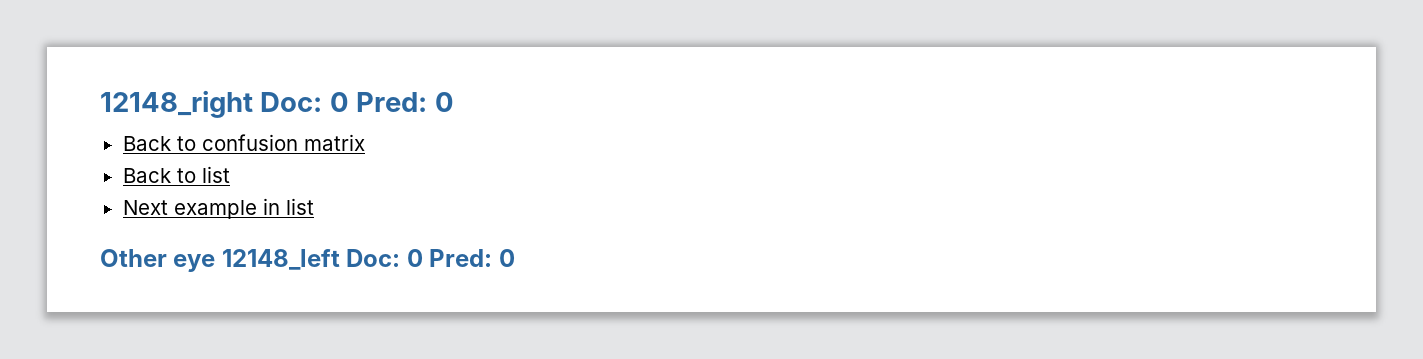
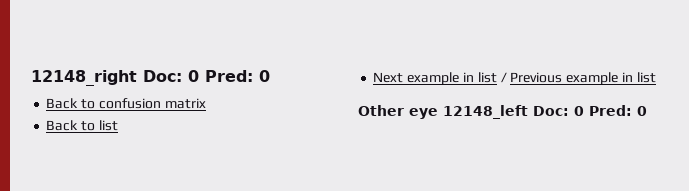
(314, 206) none -> [500,72,656,85] / Previous example in list

